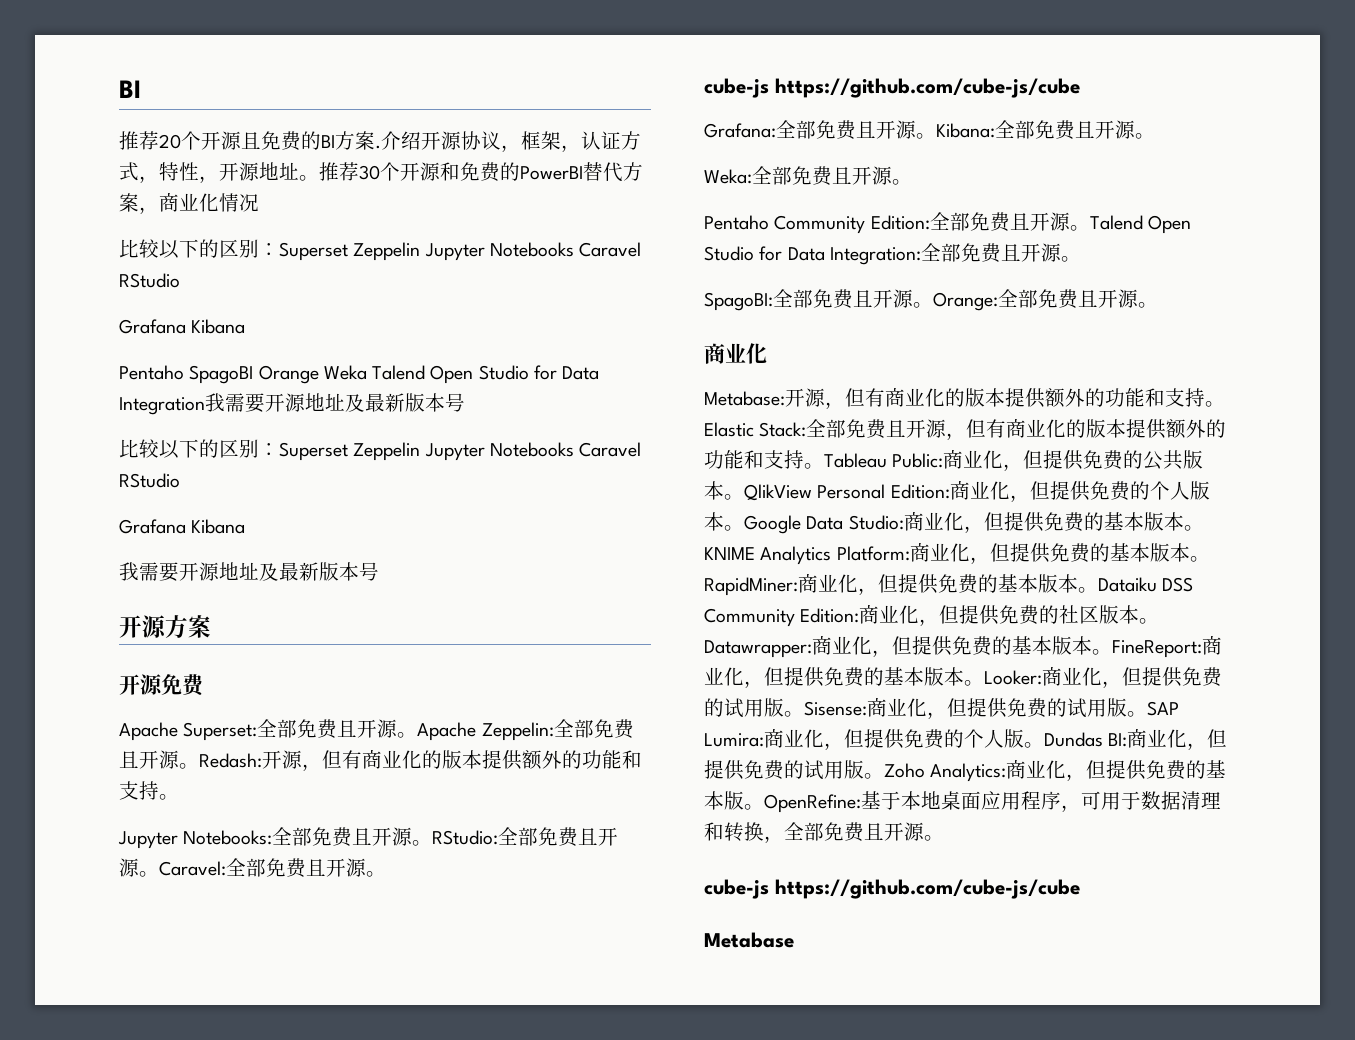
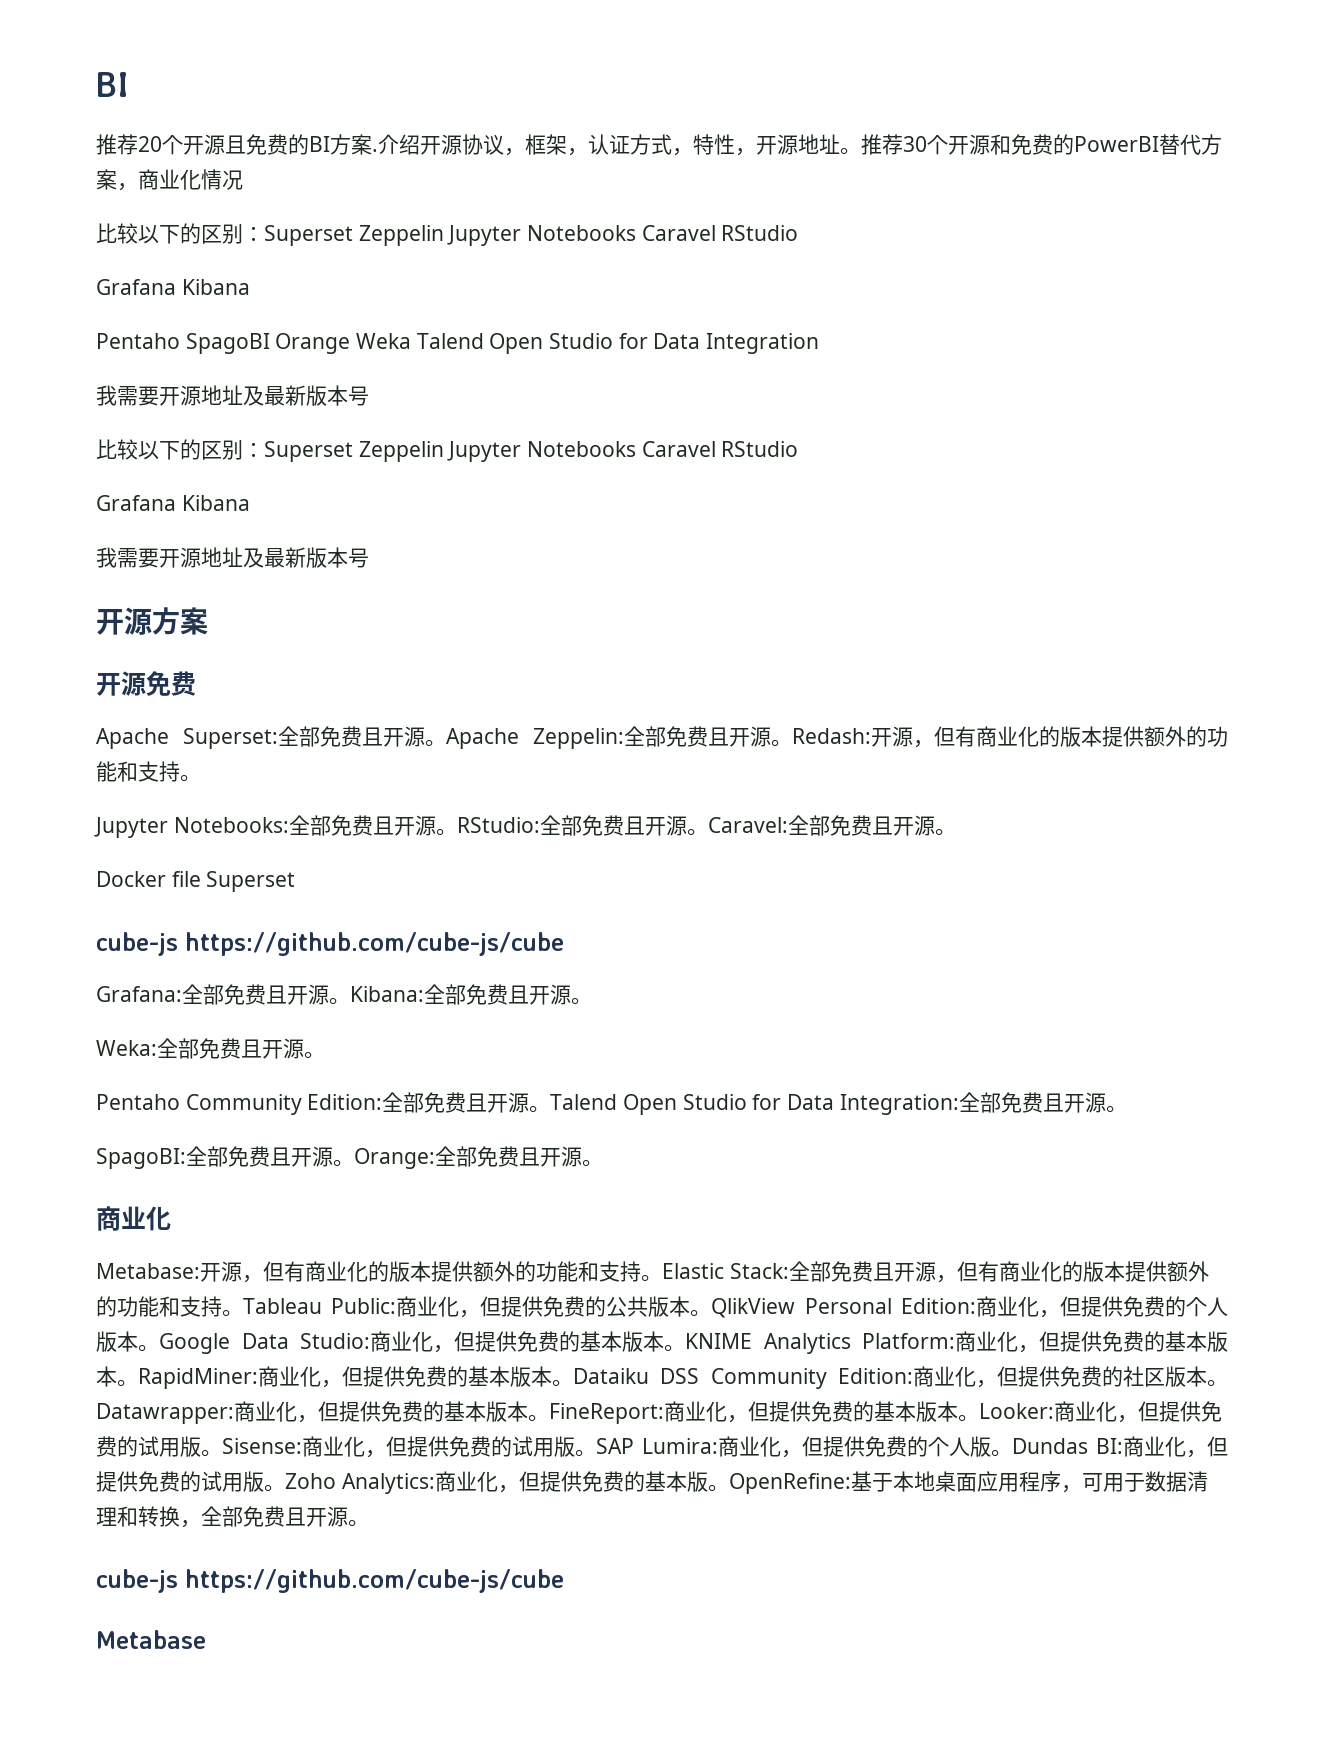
(205, 406) none -> (820, 343) //
(386, 874) none -> [96,871,296,892] // Docker file Superset

